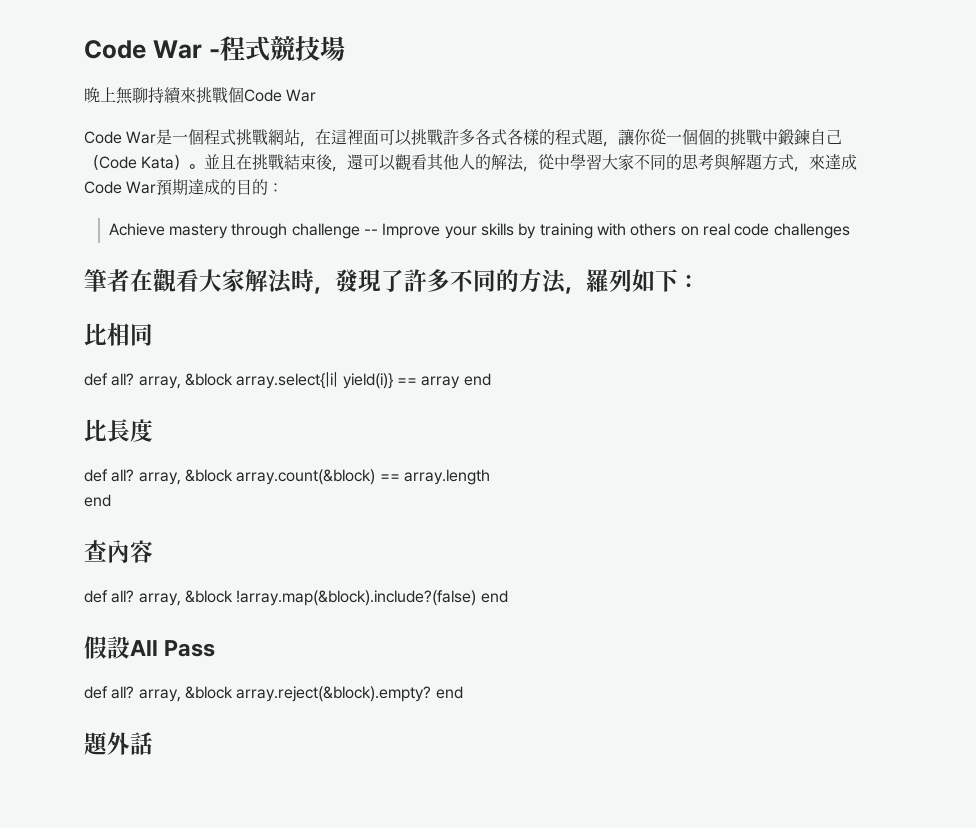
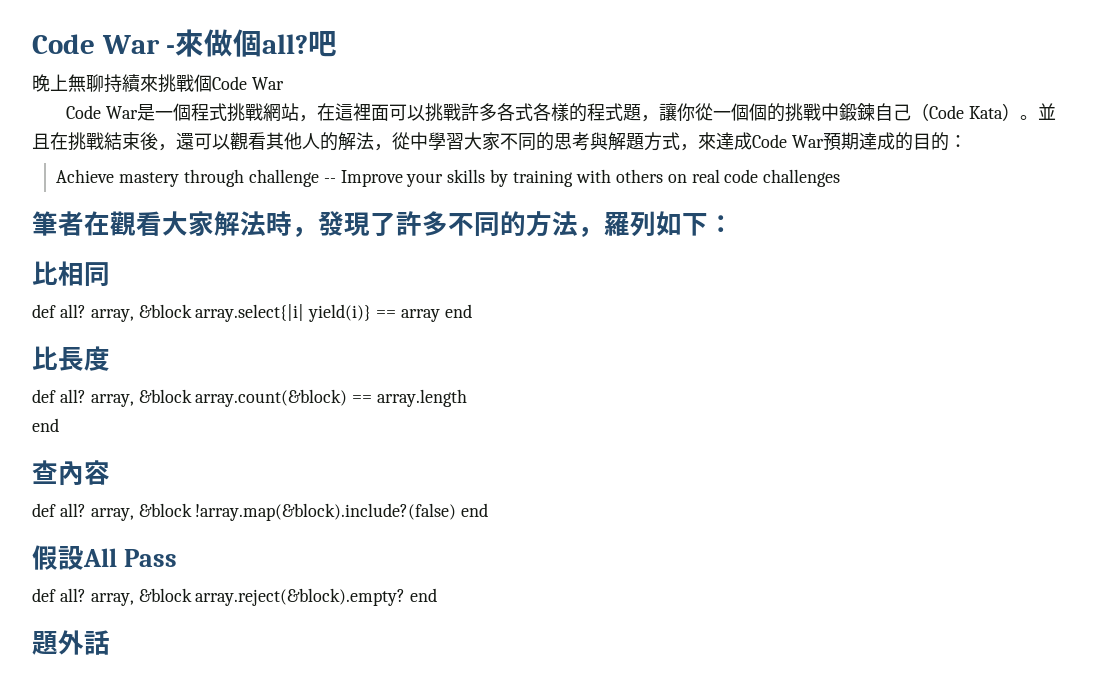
[219,36,345,62] 程式競技場 -> [175,29,338,57] 來做個all?吧

